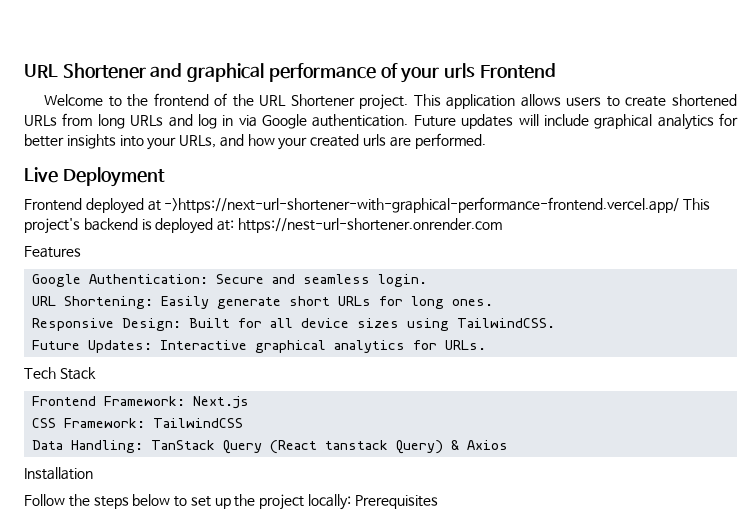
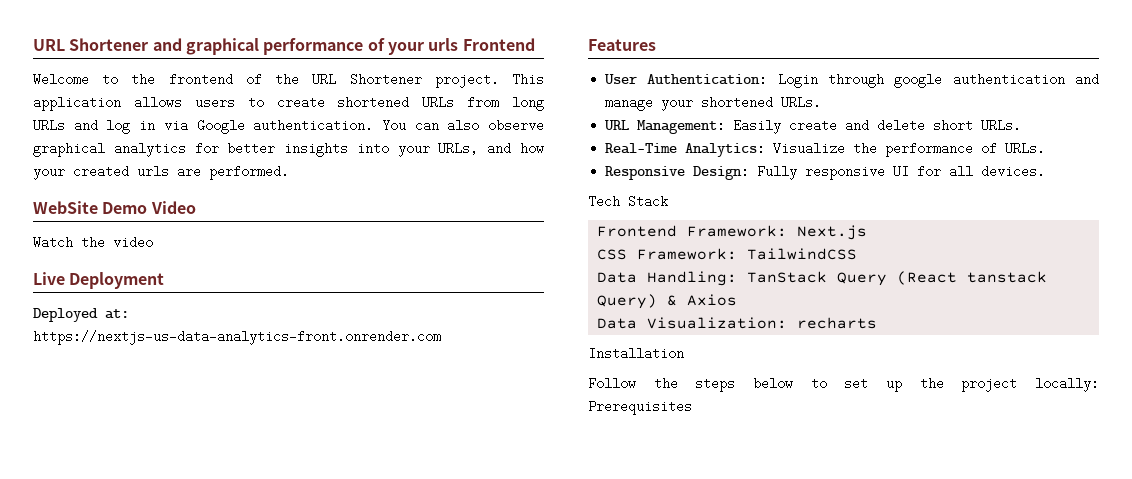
[413,114,589,129] Future updates will include -> [381,119,544,132] You can also observe
[24,167,165,187] [24,197,711,214] [24,218,502,234] [24,246,81,258] [32,274,428,287] [32,296,494,309] [32,318,556,331] [32,340,487,353] Live Deployment // Frontend deployed at ->https://next-url-shortener-with-graphical-performance-frontend.vercel.app/ This project's backend is deployed at: https://nest-url-shortener.onrender.com // Features // Google Authentication: Secure and seamless login. // URL Shortening: Easily generate short URLs for long ones. // Responsive Design: Built for all device sizes using TailwindCSS. // Future Updates: Interactive graphical analytics for URLs. -> [33,201,196,214] [33,236,153,249] [33,272,165,289] [33,308,129,322] [33,330,441,345] [588,39,656,51] [604,73,1099,88] [605,96,822,111] [604,119,1022,134] [605,142,1046,157] [605,165,1046,180] WebSite Demo Video // Watch the video // Live Deployment // Deployed at: https://nextjs-us-data-analytics-front.onrender.com // Features // User Authentication: Login through google authentication and manage your shortened URLs. // URL Management: Easily create and delete short URLs. // Real-Time Analytics: Visualize the performance of URLs. // Responsive Design: Fully responsive UI for all devices.
(509, 445) none -> [597,317,878,329] // Data Visualization: recharts

